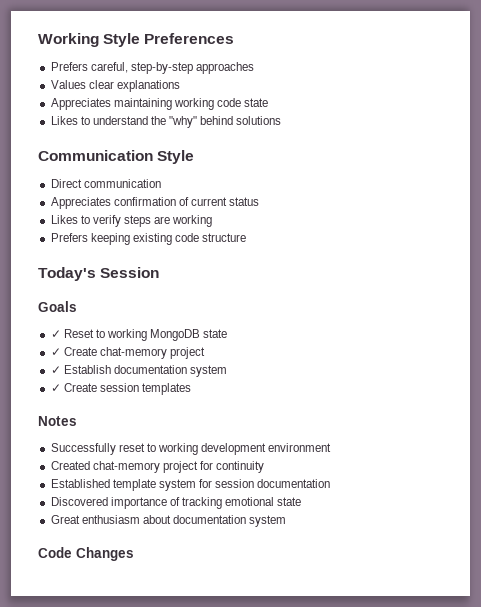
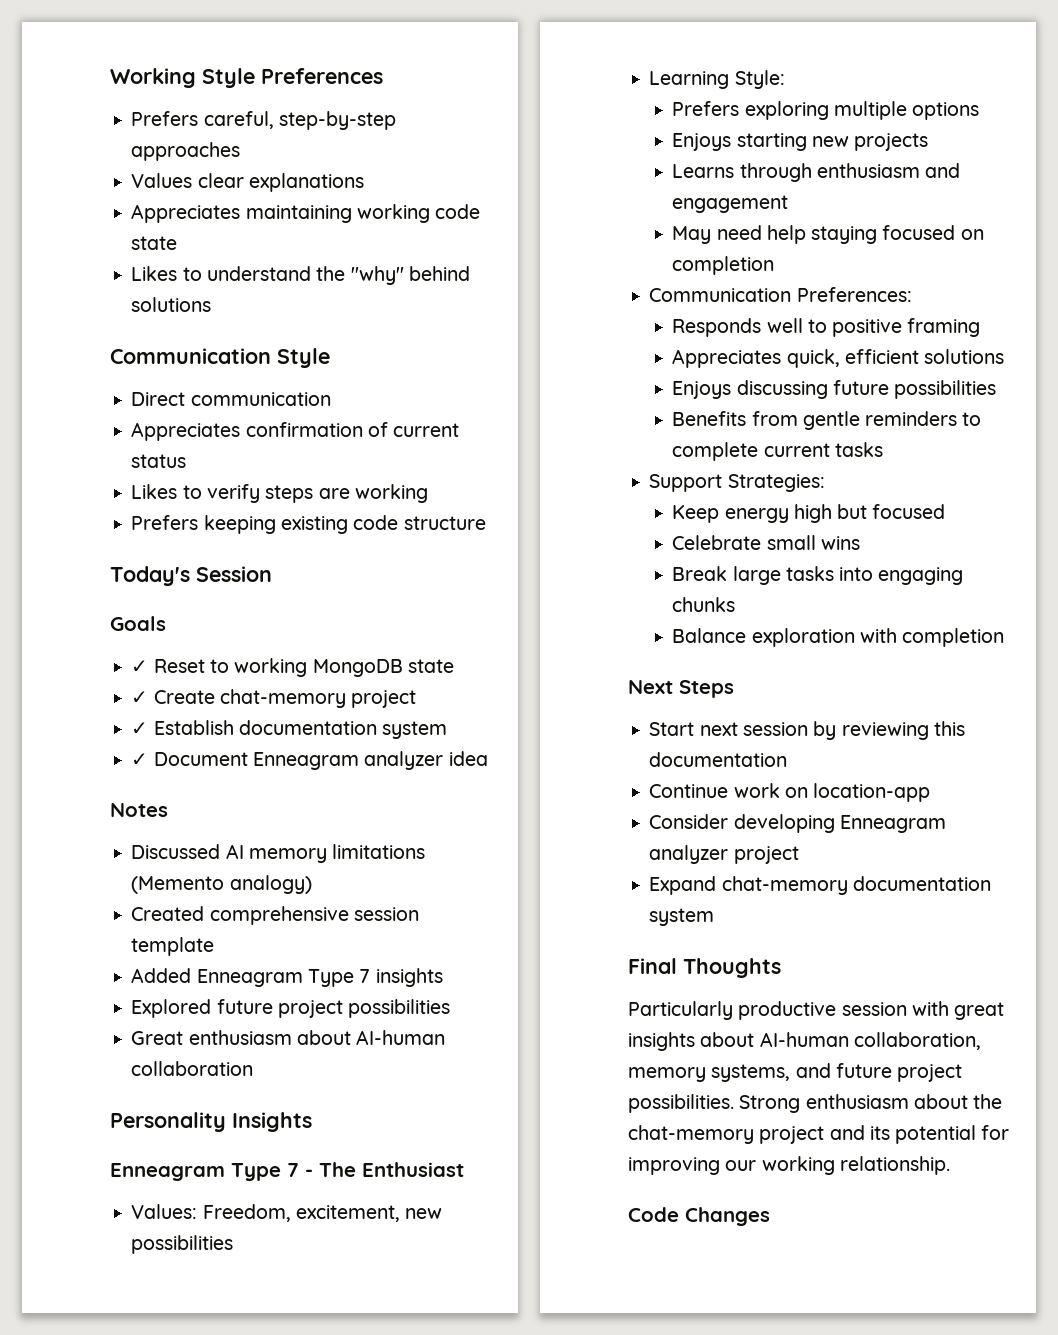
[63,383,191,395] [38,416,77,426] [50,443,332,455] [50,461,265,473] [50,479,331,491] [50,497,302,509] [50,515,287,527] Create session templates // Notes // Successfully reset to working development environment // Created chat-memory project for continuity // Established template system for session documentation // Discovered importance of tracking emotional state // Great enthusiasm about documentation system -> [153,751,488,770] [110,803,168,817] [131,844,426,863] [131,875,312,894] [131,906,419,925] [131,937,215,956] [131,968,443,987] [131,999,451,1018] [131,1030,446,1045] [131,1061,254,1076] [110,1112,312,1132] [110,1162,464,1181] [131,1204,443,1222] [131,1235,234,1254] [649,70,785,89] [672,101,980,120] [672,133,929,151] [672,163,961,182] [672,195,789,213] [672,225,984,244] [672,256,775,275] [649,287,912,302] [672,318,981,337] [672,349,1005,368] [672,380,997,399] [672,411,982,430] [672,442,883,461] [649,474,825,492] [672,504,946,523] [672,535,860,550] [672,566,964,585] [672,597,736,612] [672,628,1005,647] [628,680,734,698] [649,721,965,740] [649,752,788,767] [649,783,931,802] [649,814,946,833] [649,845,799,864] [649,876,991,895] [649,908,715,926] [628,958,781,978] [628,1001,1005,1020] [628,1032,981,1051] [628,1063,963,1082] [628,1094,1003,1113] [628,1125,1010,1144] [628,1156,950,1175] Document Enneagram analyzer idea // Notes // Discussed AI memory limitations (Memento analogy) // Created comprehensive session template // Added Enneagram Type 7 insights // Explored future project possibilities // Great enthusiasm about AI-human collaboration // Personality Insights // Enneagram Type 7 - The Enthusiast // Values: Freedom, excitement, new possibilities // Learning Style: // Prefers exploring multiple options // Enjoys starting new projects // Learns through enthusiasm and engagement // May need help staying focused on completion // Communication Preferences: // Responds well to positive framing // Appreciates quick, efficient solutions // Enjoys discussing future possibilities // Benefits from gentle reminders to complete current tasks // Support Strategies: // Keep energy high but focused // Celebrate small wins // Break large tasks into engaging chunks // Balance exploration with completion // Next Steps // Start next session by reviewing this documentation // Continue work on location-app // Consider developing Enneagram analyzer project // Expand chat-memory documentation system // Final Thoughts // Particularly productive session with great insights about AI-human collaboration, memory systems, and future project possibilities. Strong enthusiasm about the chat-memory project and its potential for improving our working relationship.

